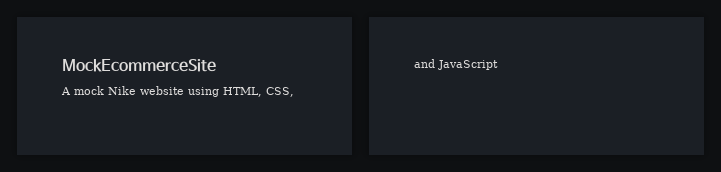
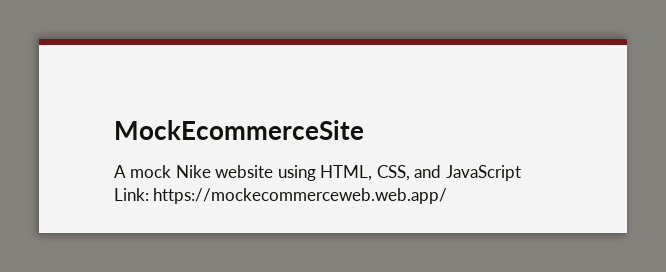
(498, 65) none -> [114,188,448,204] Link: https://mockecommerceweb.web.app/

